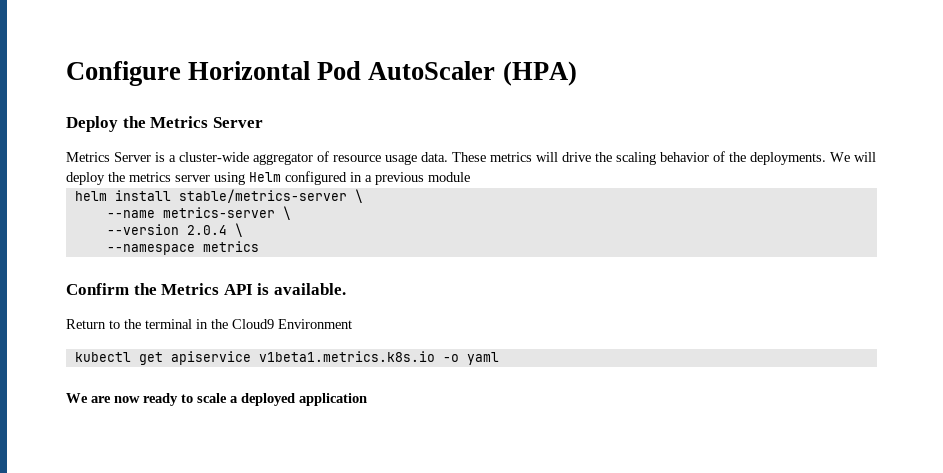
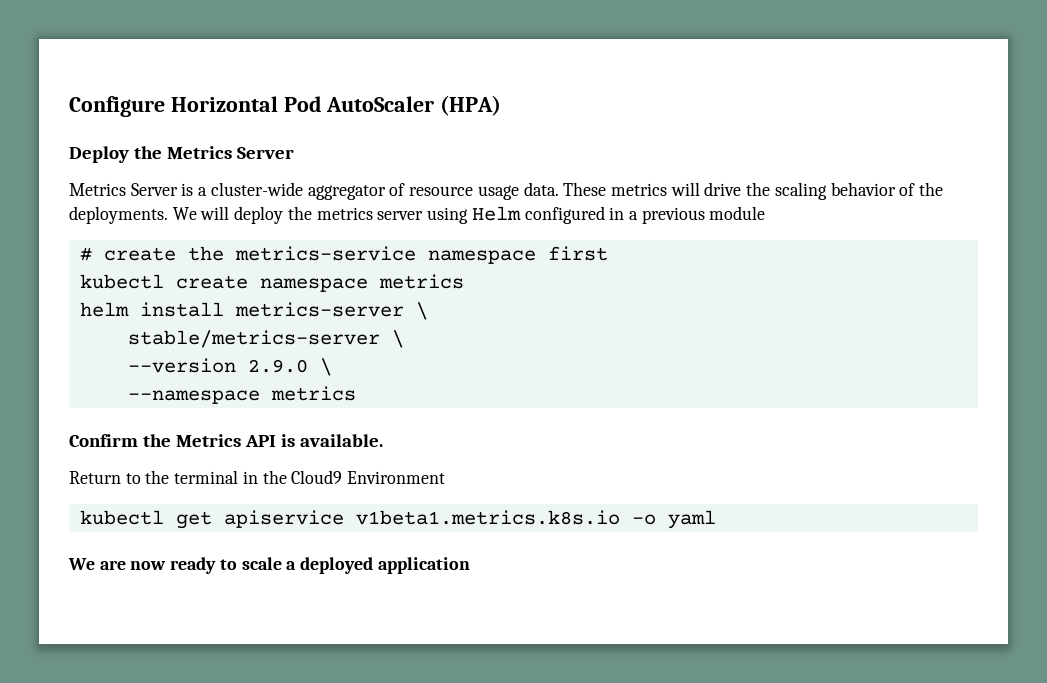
(470, 177) none -> [79,246,608,264] [79,274,464,292] // # create the metrics-service namespace first // kubectl create namespace metrics
(171, 195) none -> [234,302,428,320] metrics-server \ //
[106,206,291,220] // --name metrics-server \ -> (404, 339) none
[186,225,227,235] 2.0.4 -> [247,359,308,373] 2.9.0

